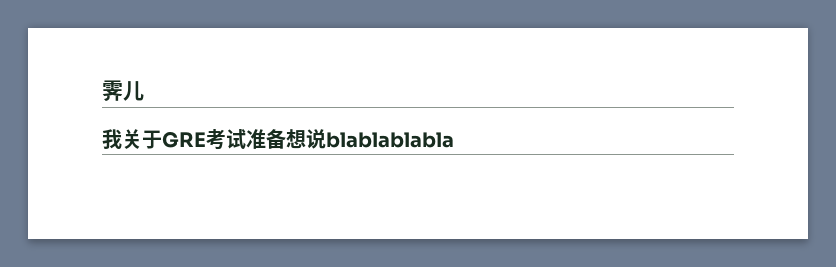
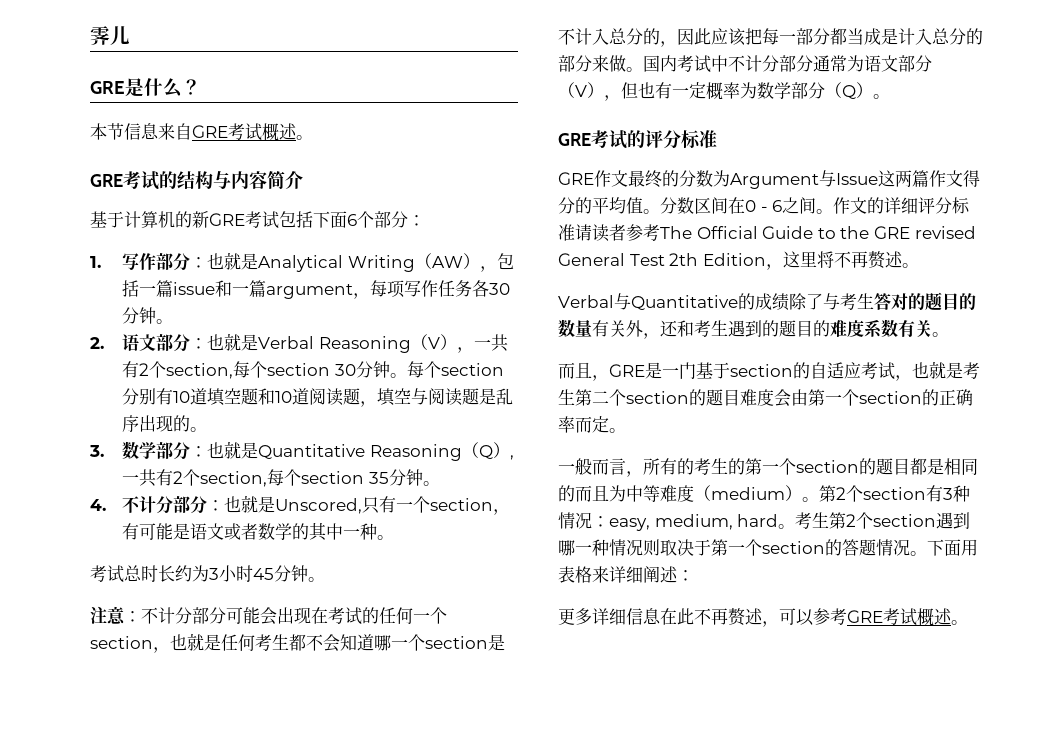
[102,129,454,150] 我关于GRE考试准备想说blablablabla -> [90,78,201,97] [90,123,313,141] [90,171,303,190] [90,211,425,229] [90,252,514,272] [122,280,511,299] [122,307,174,324] [90,333,508,353] [122,361,504,379] [122,388,514,407] [122,415,208,432] [89,441,514,461] [122,469,440,487] [90,495,511,515] [122,522,395,541] [90,565,325,583] [90,606,447,625] [90,633,505,653] [558,28,983,47] [558,55,932,73] [558,82,890,101] [558,130,717,149] [558,170,980,189] [558,197,971,214] [558,224,976,242] [558,250,919,270] [558,292,976,311] [558,319,949,339] [558,361,980,381] [558,389,973,407] [558,416,626,433] [558,458,978,477] [558,485,970,502] [558,512,971,531] [558,539,978,556] [558,566,694,583] [558,607,968,627] GRE是什么？ // 本节信息来自GRE考试概述。 // GRE考试的结构与内容简介 // 基于计算机的新GRE考试包括下面6个部分： // 1.写作部分：也就是Analytical Writing（AW），包括一篇issue和一篇argument，每项写作任务各30分钟。 // 2.语文部分：也就是Verbal Reasoning（V），一共有2个section,每个section 30分钟。每个section分别有10道填空题和10道阅读题，填空与阅读题是乱序出现的。 // 3.数学部分：也就是Quantitative Reasoning（Q）,一共有2个section,每个section 35分钟。 // 4.不计分部分：也就是Unscored,只有一个section，有可能是语文或者数学的其中一种。 // 考试总时长约为3小时45分钟。 // 注意：不计分部分可能会出现在考试的任何一个section，也就是任何考生都不会知道哪一个section是不计入总分的，因此应该把每一部分都当成是计入总分的部分来做。国内考试中不计分部分通常为语文部分（V），但也有一定概率为数学部分（Q）。 // GRE考试的评分标准 // GRE作文最终的分数为Argument与Issue这两篇作文得分的平均值。分数区间在0 - 6之间。作文的详细评分标准请读者参考The Official Guide to the GRE revised General Test 2th Edition，这里将不再赘述。 // Verbal与Quantitative的成绩除了与考生答对的题目的数量有关外，还和考生遇到的题目的难度系数有关。 // 而且，GRE是一门基于section的自适应考试，也就是考生第二个section的题目难度会由第一个section的正确率而定。 // 一般而言，所有的考生的第一个section的题目都是相同的而且为中等难度（medium）。第2个section有3种情况：easy, medium, hard。考生第2个section遇到哪一种情况则取决于第一个section的答题情况。下面用表格来详细阐述： // 更多详细信息在此不再赘述，可以参考GRE考试概述。

